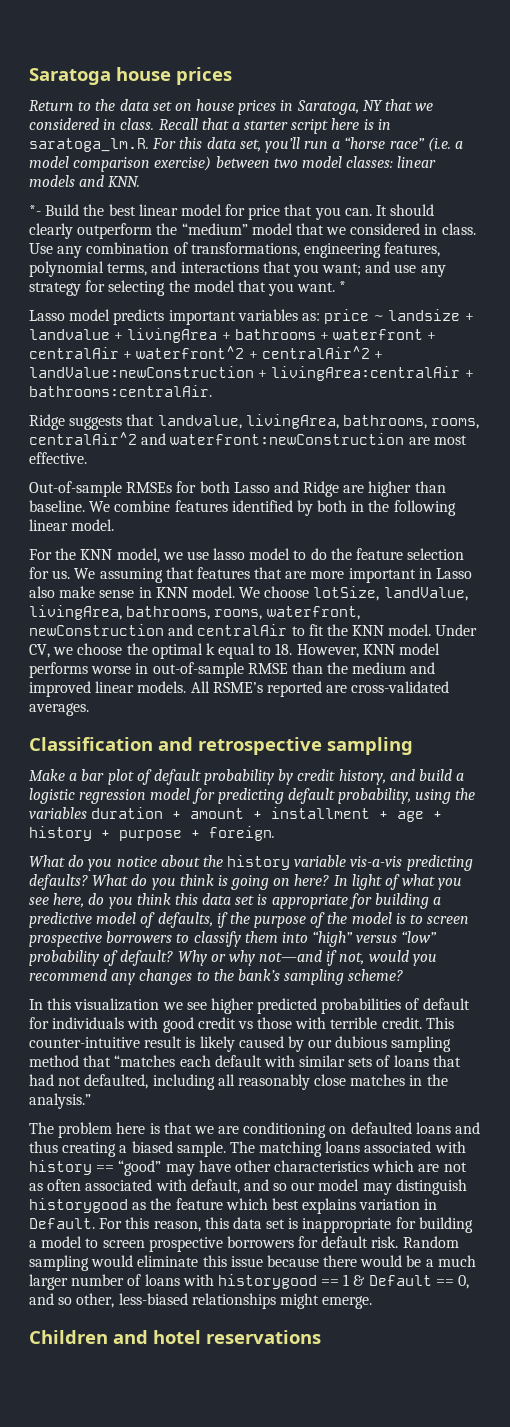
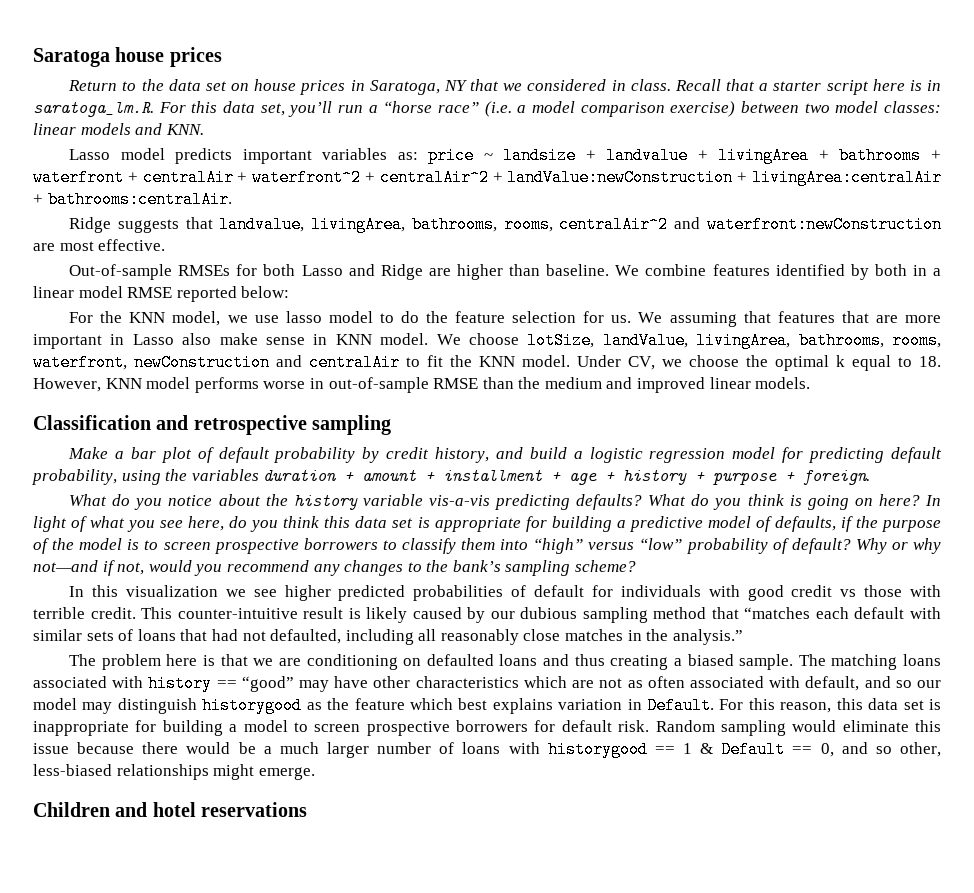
[29,204,435,220] [29,223,476,239] [29,242,441,258] [29,261,446,277] [29,280,347,296] // *- Build the best linear model for price that you can. It should clearly outperform the “medium” model that we considered in class. Use any combination of transformations, engineering features, polynomial terms, and interactions that you want; and use any strategy for selecting the model that you want. * -> (204, 129) none
[368,500,456,516] [29,519,115,531] the following linear model. -> [932,268,941,276] [33,286,290,302] a linear model RMSE reported below:
[190,681,450,697] [29,703,89,716] All RSME’s reported are cross-validated averages. -> (811, 383) none

